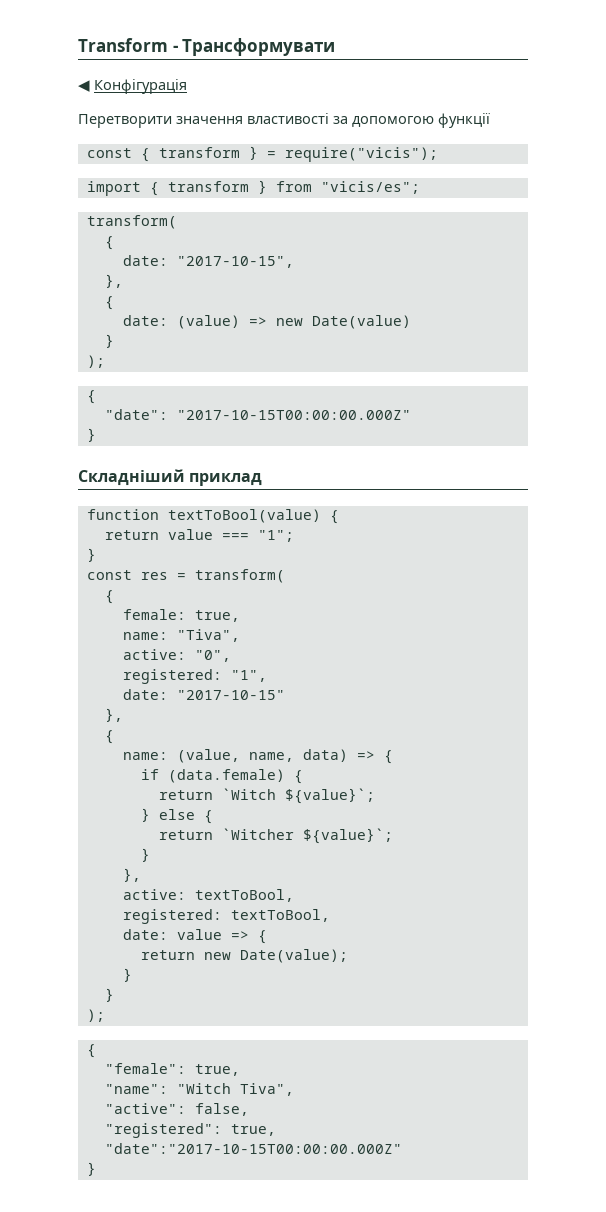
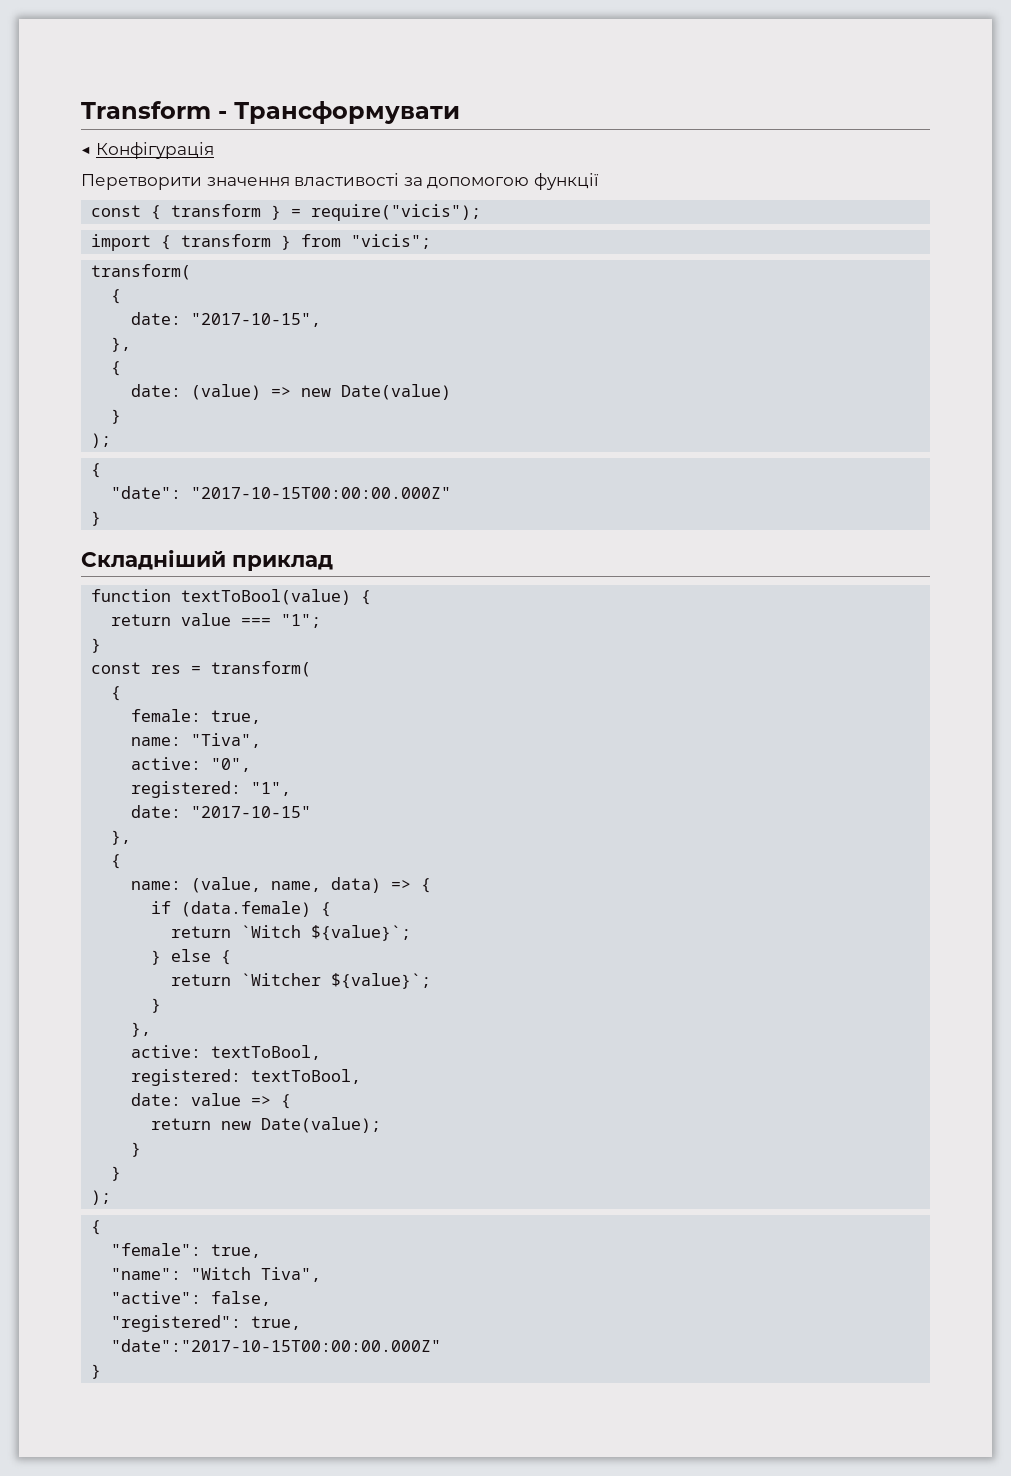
[320,181,420,194] "vicis/es"; -> [351,234,432,249] "vicis";

